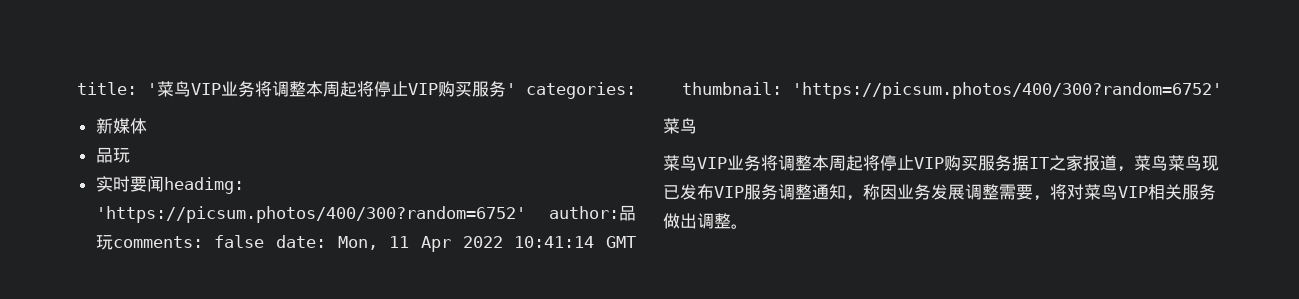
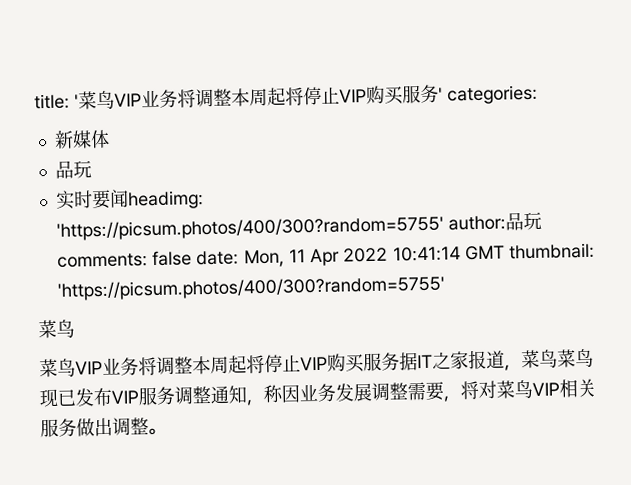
[95,206,526,223] 'https://picsum.photos/400/300?random=6752' -> [55,215,444,241] 'https://picsum.photos/400/300?random=5755'
[791,82,1222,99] 'https://picsum.photos/400/300?random=6752' -> [56,275,445,301] 'https://picsum.photos/400/300?random=5755'

